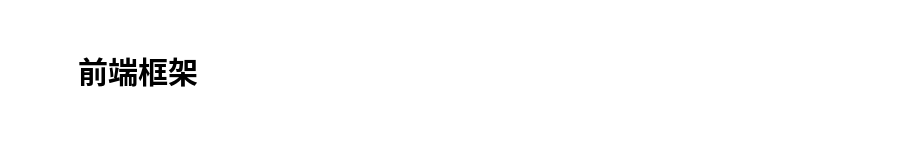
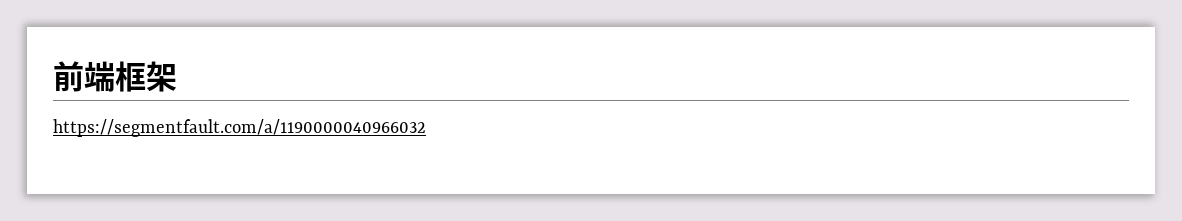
(198, 72) none -> [53,119,426,137] // https://segmentfault.com/a/1190000040966032

